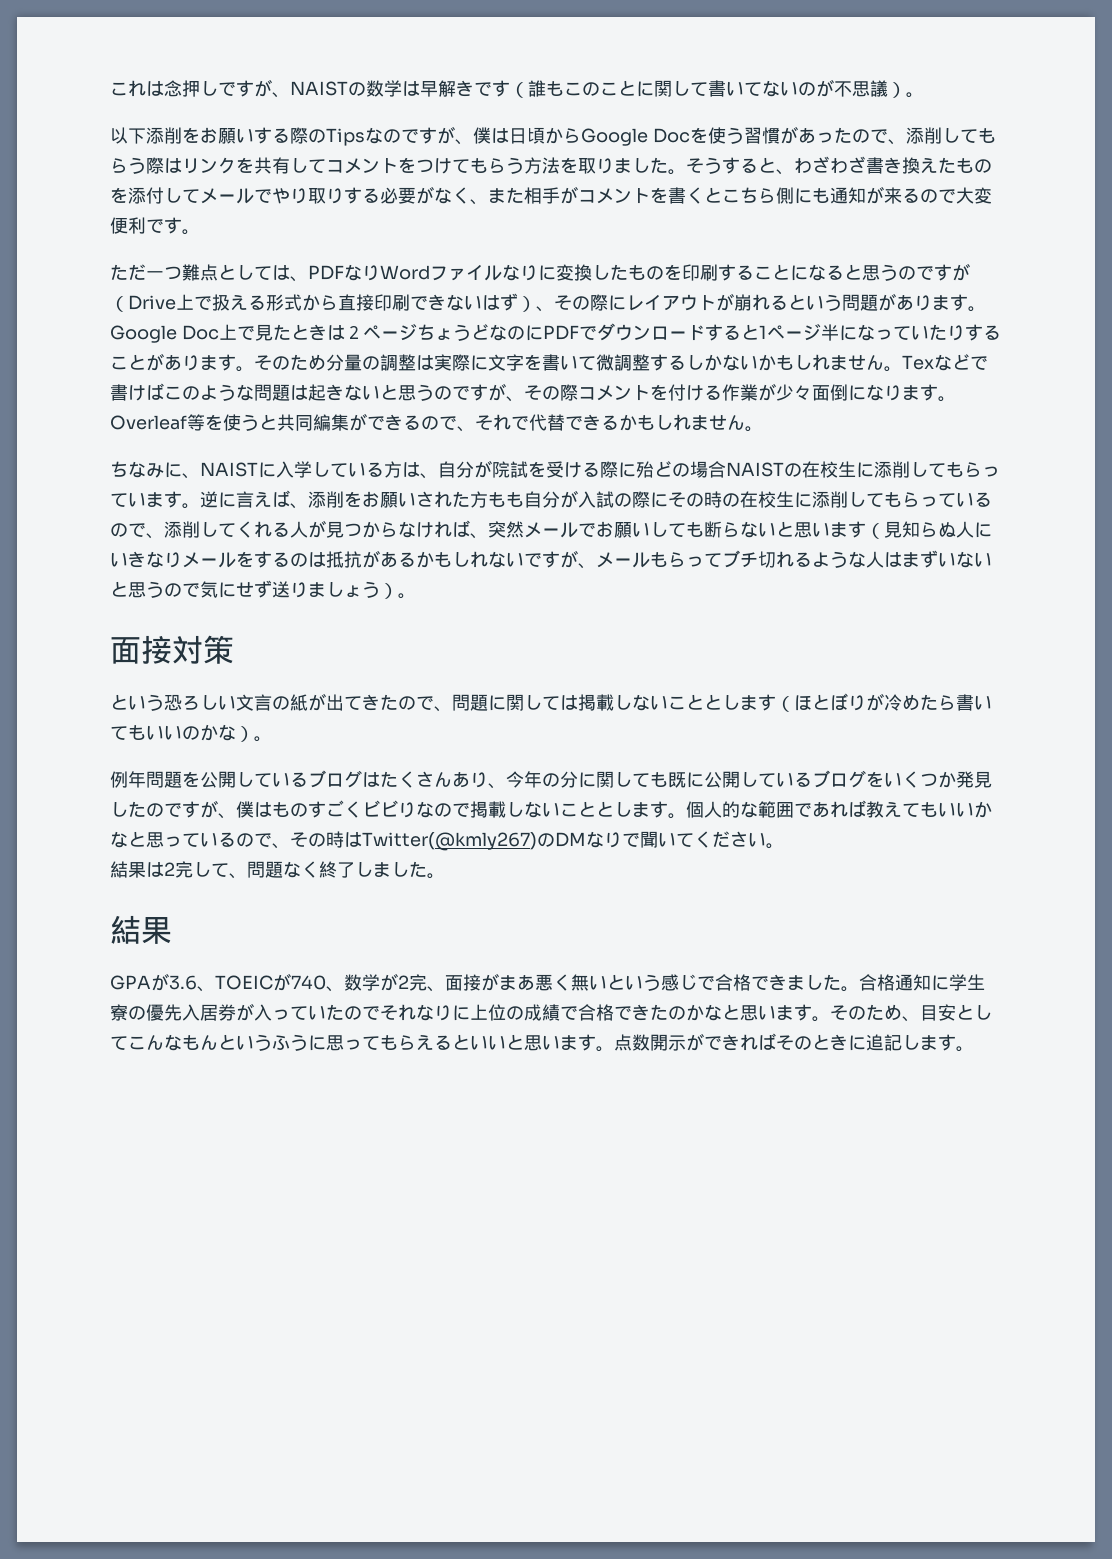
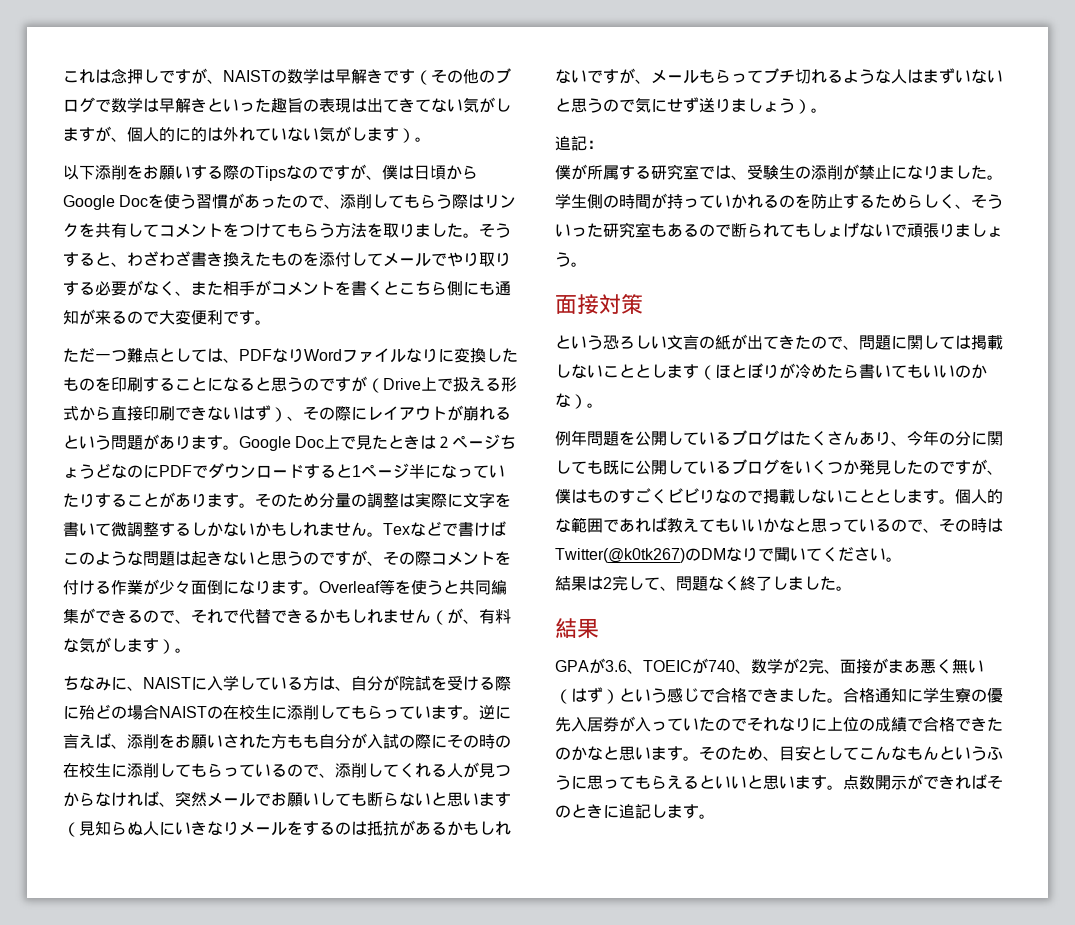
[528,79,888,97] 誰もこのことに関して書いてないのが不思議 -> [431,68,511,84] [63,97,511,113] [63,126,399,142] その他のブログで数学は早解きといった趣旨の表現は出てきてない気がしますが、個人的に的は外れていない気がします
(745, 422) none -> [431,608,511,625] [63,637,175,654] （が、有料な気がします）
(416, 596) none -> [555,136,603,151] [555,164,1003,180] [555,193,1003,209] [555,222,1003,238] [555,252,587,267] // 追記： // 僕が所属する研究室では、受験生の添削が禁止になりました。学生側の時間が持っていかれるのを防止するためらしく、そういった研究室もあるので断られてもしょげないで頑張りましょう。
[362,832,537,851] Twitter(@kmly267) -> [555,548,685,563] Twitter(@k0tk267)
(607, 982) none -> [555,687,619,704] （はず）

